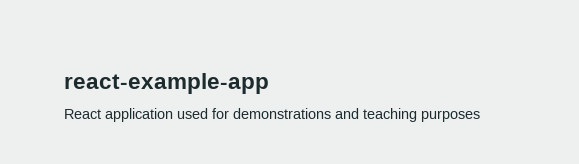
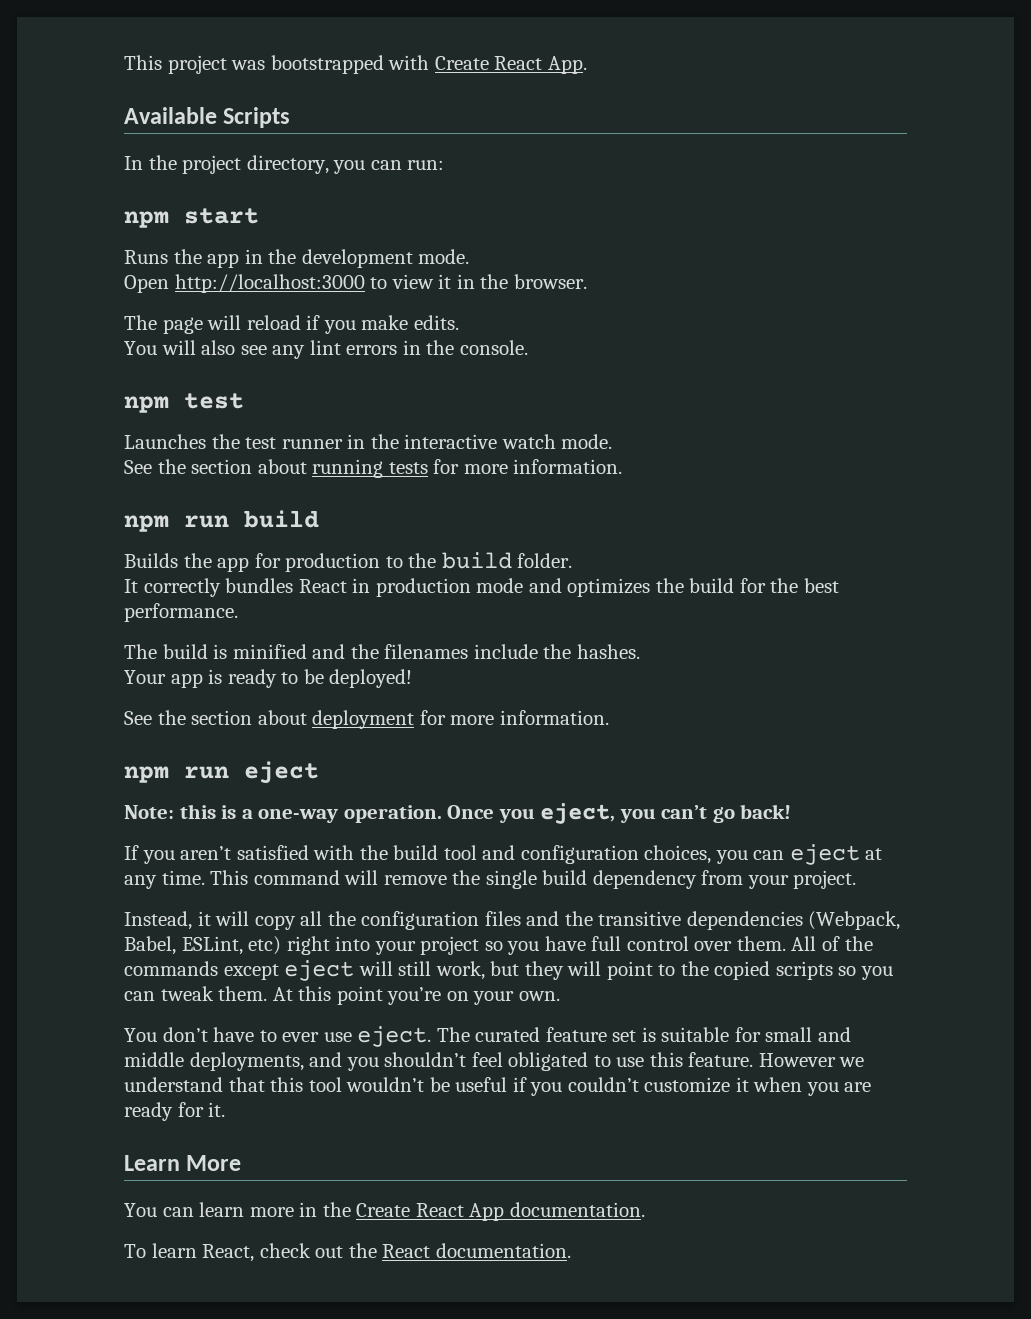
[64,73,269,94] [64,108,480,122] react-example-app // React application used for demonstrations and teaching purposes -> [124,55,587,74] [124,107,291,128] [124,155,445,174] [124,208,259,228] [124,249,470,268] [124,274,587,293] [124,315,459,334] [124,340,528,359] [124,393,244,413] [124,434,613,449] [124,459,623,478] [124,510,319,532] [124,552,573,572] [124,578,839,597] [124,603,238,622] [124,644,640,659] [124,669,413,688] [124,710,609,729] [124,761,319,784] [124,803,792,824] [124,844,883,865] [124,870,857,889] [124,911,901,930] [124,936,873,955] [124,960,894,981] [124,986,560,1005] [124,1026,852,1047] [124,1052,865,1071] [124,1077,872,1096] [124,1102,226,1121] [124,1155,242,1171] [124,1202,645,1221] [124,1243,571,1262] This project was bootstrapped with Create React App. // Available Scripts // In the project directory, you can run: // npm start // Runs the app in the development mode. // Open http://localhost:3000 to view it in the browser. // The page will reload if you make edits. // You will also see any lint errors in the console. // npm test // Launches the test runner in the interactive watch mode. // See the section about running tests for more information. // npm run build // Builds the app for production to the build folder. // It correctly bundles React in production mode and optimizes the build for the best performance. // The build is minified and the filenames include the hashes. // Your app is ready to be deployed! // See the section about deployment for more information. // npm run eject // Note: this is a one-way operation. Once you eject, you can’t go back! // If you aren’t satisfied with the build tool and configuration choices, you can eject at any time. This command will remove the single build dependency from your project. // Instead, it will copy all the configuration files and the transitive dependencies (Webpack, Babel, ESLint, etc) right into your project so you have full control over them. All of the commands except eject will still work, but they will point to the copied scripts so you can tweak them. At this point you’re on your own. // You don’t have to ever use eject. The curated feature set is suitable for small and middle deployments, and you shouldn’t feel obligated to use this feature. However we understand that this tool wouldn’t be useful if you couldn’t customize it when you are ready for it. // Learn More // You can learn more in the Create React App documentation. // To learn React, check out the React documentation.

